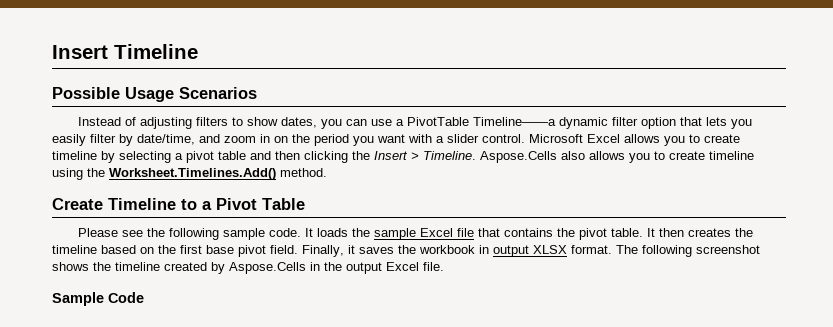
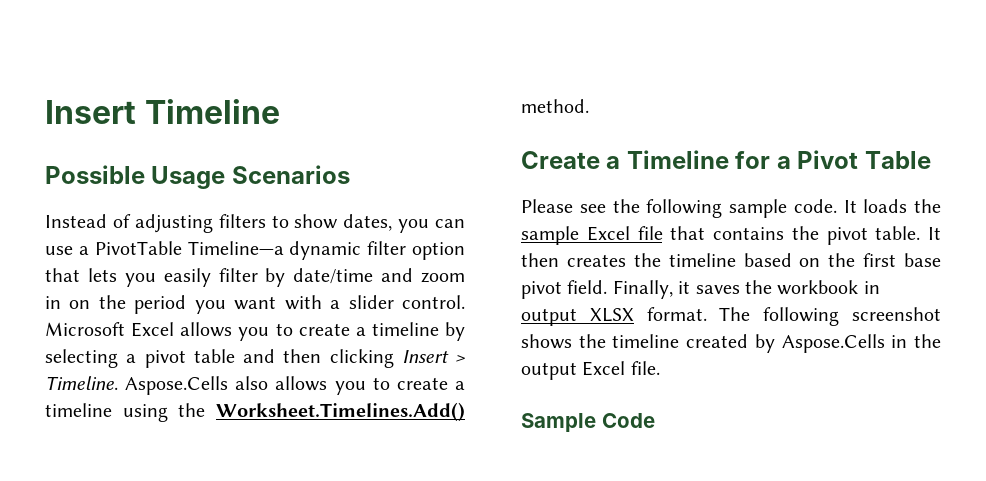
[473,117,557,126] Timeline——a -> [187,241,284,255] Timeline—a
[137,134,195,145] date/time, -> [293,268,374,284] date/time
(740, 138) none -> [355,327,366,336] a
[352,151,370,160] the -> (394, 358) none
(705, 155) none -> [455,381,466,390] a
[108,198,197,210] Timeline to -> [606,150,771,169] a Timeline for

